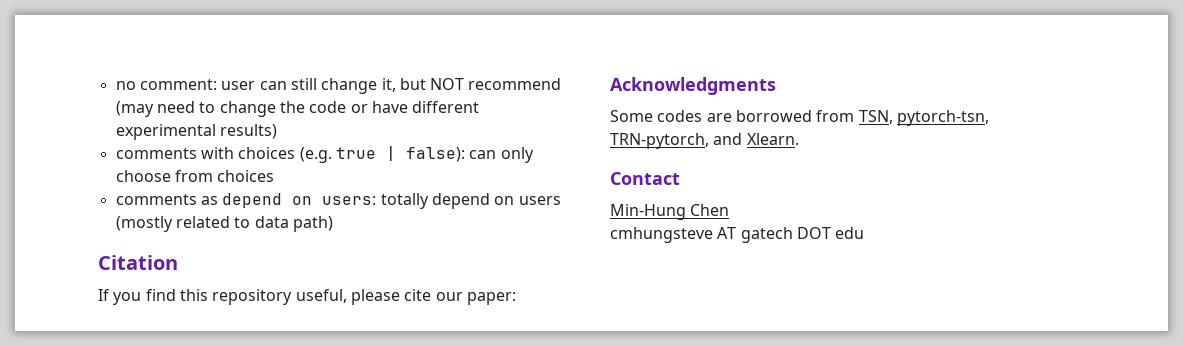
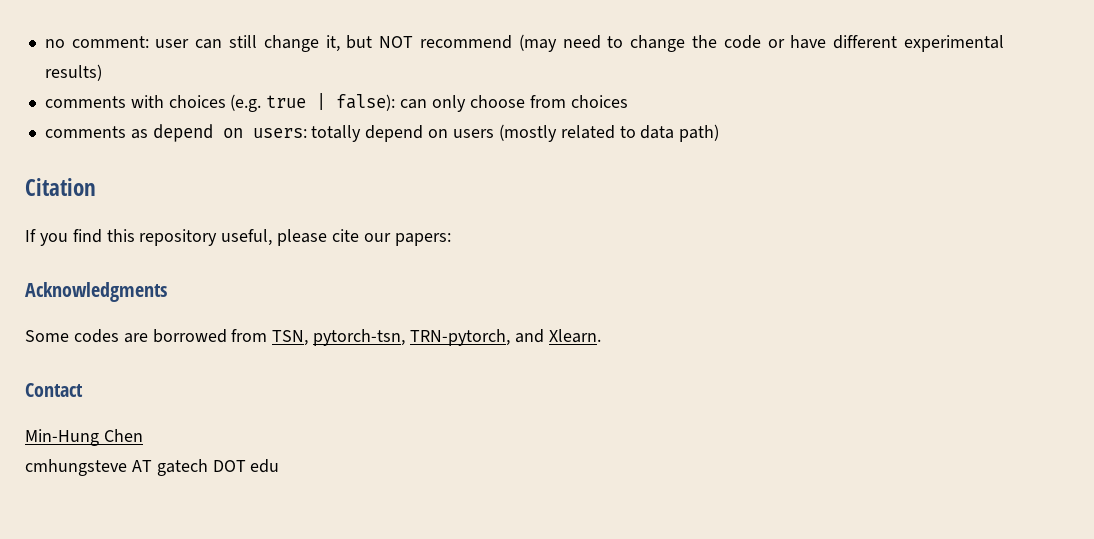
[466,292,516,305] paper: -> [394,233,451,246] papers:

